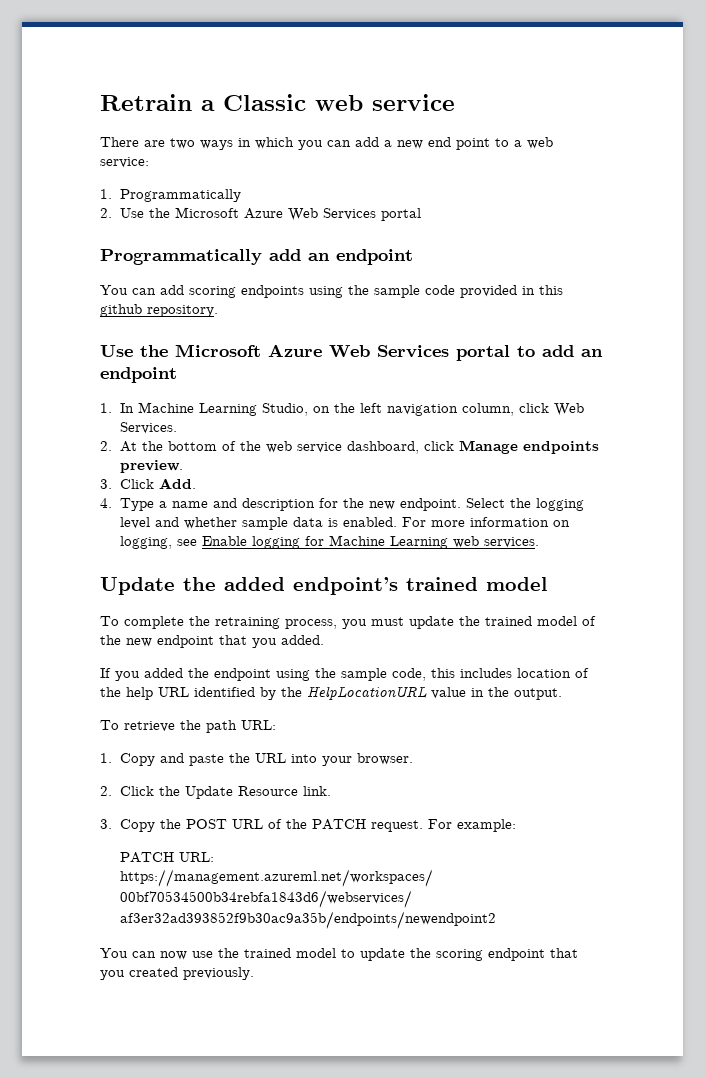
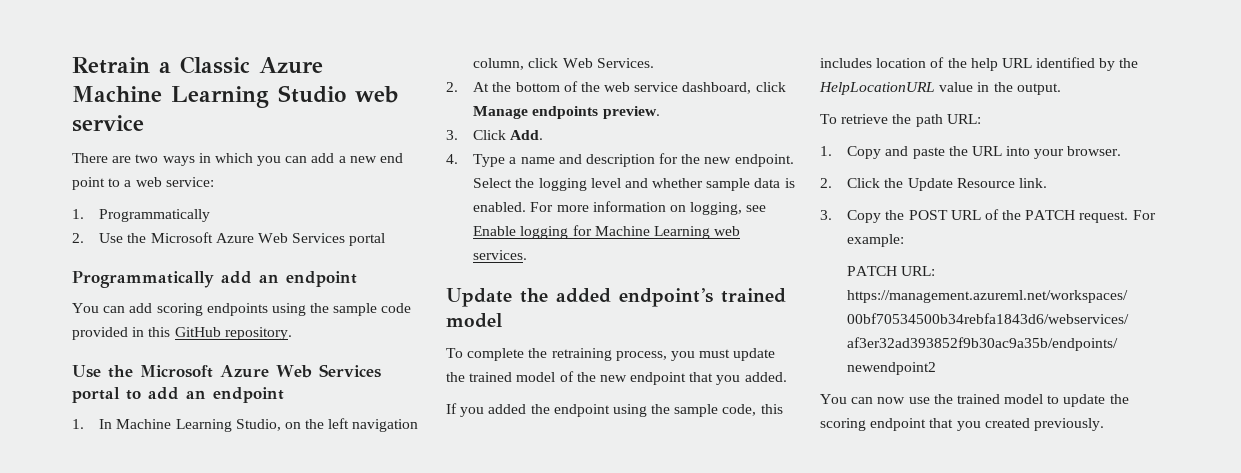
(306, 102) none -> [259,57,323,74] [72,85,346,108] Azure Machine Learning Studio
[100,304,142,317] github -> [174,327,221,337] GitHub

